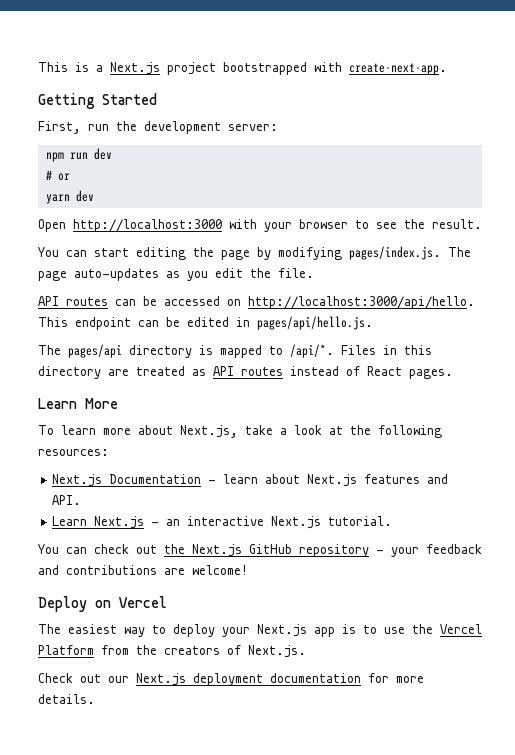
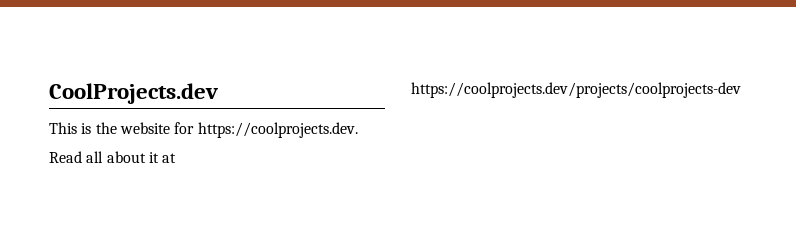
(38, 67) none -> [49,83,218,104] CoolProjects.dev //
[96,62,447,75] [38,93,157,109] [38,121,278,134] [45,148,112,162] [45,170,70,181] [45,190,94,204] [38,219,482,232] [38,246,471,260] [38,268,314,281] [38,296,475,309] [38,316,373,330] [38,344,432,358] [38,366,453,379] [38,398,118,409] [38,425,442,438] [38,449,109,456] [52,474,449,487] [52,495,82,505] [52,516,393,529] [38,544,482,557] [38,565,248,575] [38,596,167,612] [38,624,482,637] [38,645,306,658] [38,673,424,686] [38,694,95,704] a Next.js project bootstrapped with create-next-app. // Getting Started // First, run the development server: // npm run dev // # or // yarn dev // Open http://localhost:3000 with your browser to see the result. // You can start editing the page by modifying pages/index.js. The page auto-updates as you edit the file. // API routes can be accessed on http://localhost:3000/api/hello. This endpoint can be edited in pages/api/hello.js. // The pages/api directory is mapped to /api/*. Files in this directory are treated as API routes instead of React pages. // Learn More // To learn more about Next.js, take a look at the following resources: // Next.js Documentation - learn about Next.js features and API. // Learn Next.js - an interactive Next.js tutorial. // You can check out the Next.js GitHub repository - your feedback and contributions are welcome! // Deploy on Vercel // The easiest way to deploy your Next.js app is to use the Vercel Platform from the creators of Next.js. // Check out our Next.js deployment documentation for more details. -> [95,122,358,138] [49,151,177,163] [411,82,741,98] the website for https://coolprojects.dev. // Read all about it at https://coolprojects.dev/projects/coolprojects-dev

